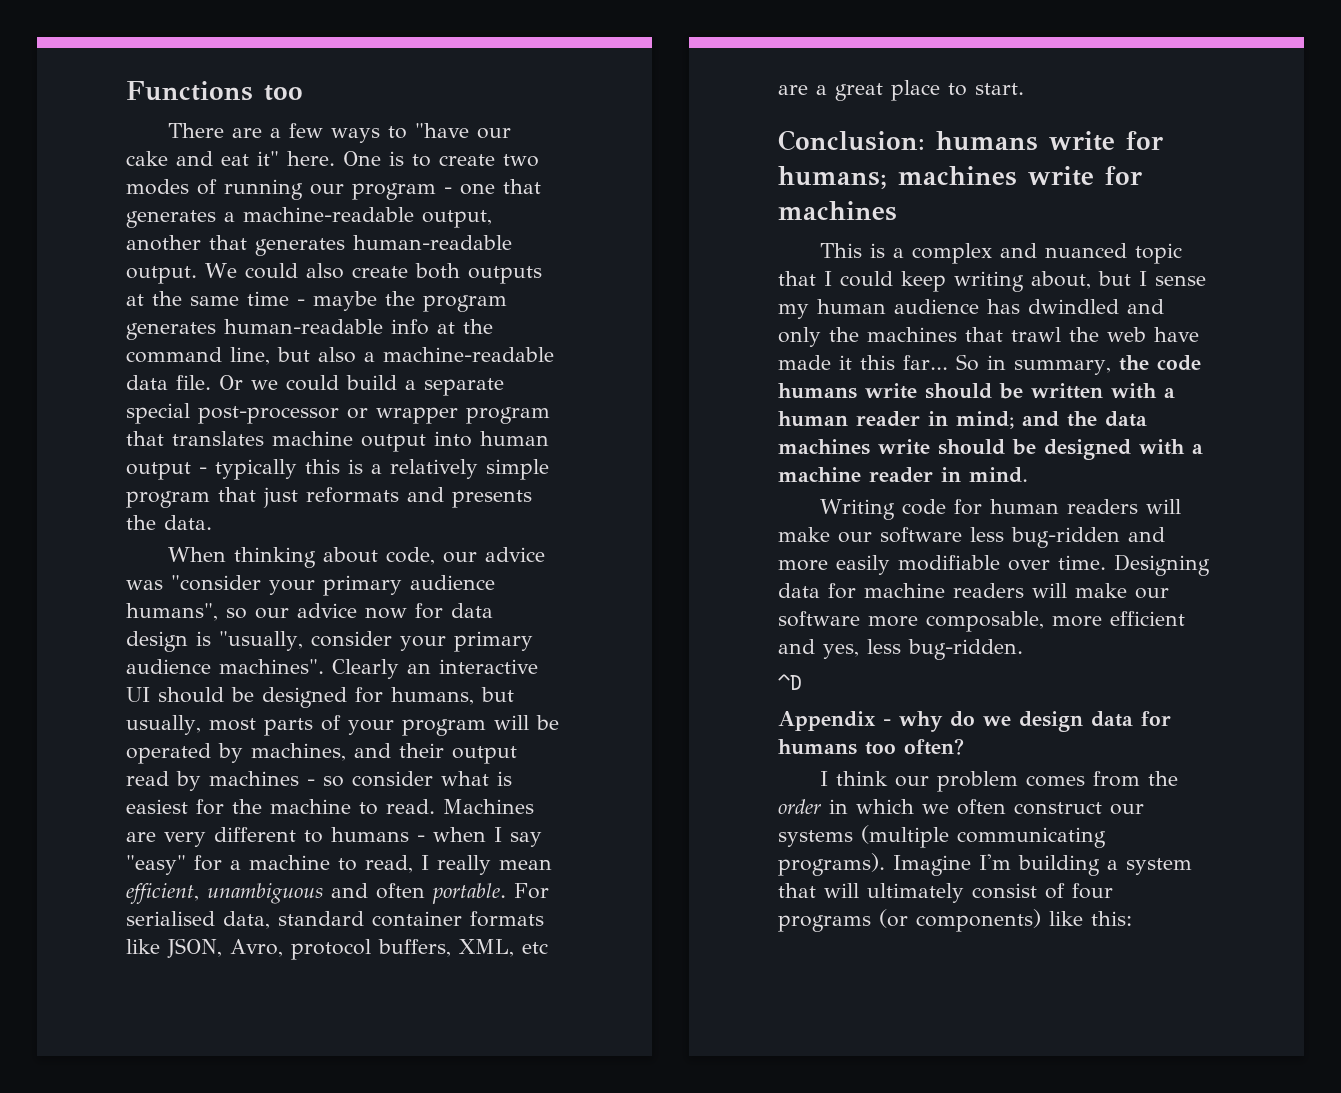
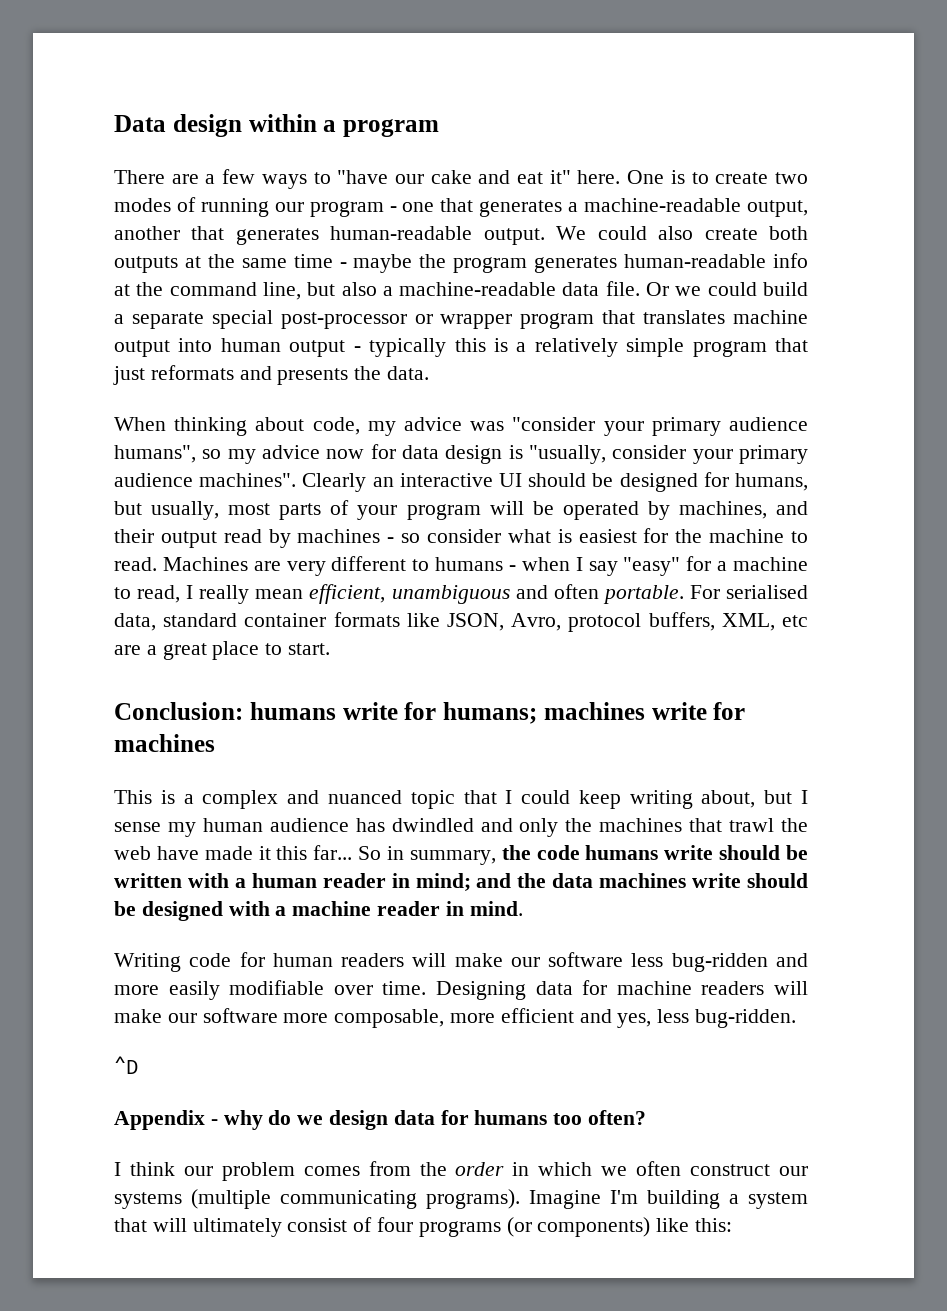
[126,81,303,101] Functions too -> [114,114,439,137] Data design within a program
[443,552,478,563] our -> [367,421,396,436] my
[255,608,289,619] our -> [227,449,256,464] my

